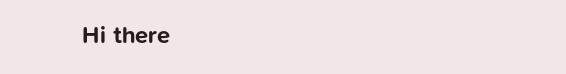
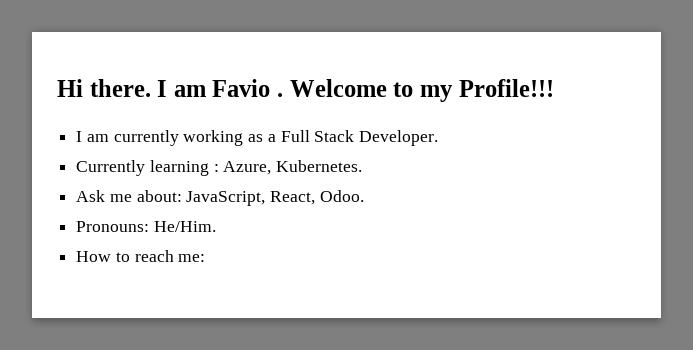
[113,27,170,44] there -> [89,79,554,102] [76,130,439,146] [76,160,363,176] [76,190,364,206] [76,221,216,232] [76,250,206,262] there. I am Favio . Welcome to my Profile!!! // I am currently working as a Full Stack Developer. // Currently learning : Azure, Kubernetes. // Ask me about: JavaScript, React, Odoo. // Pronouns: He/Him. // How to reach me:

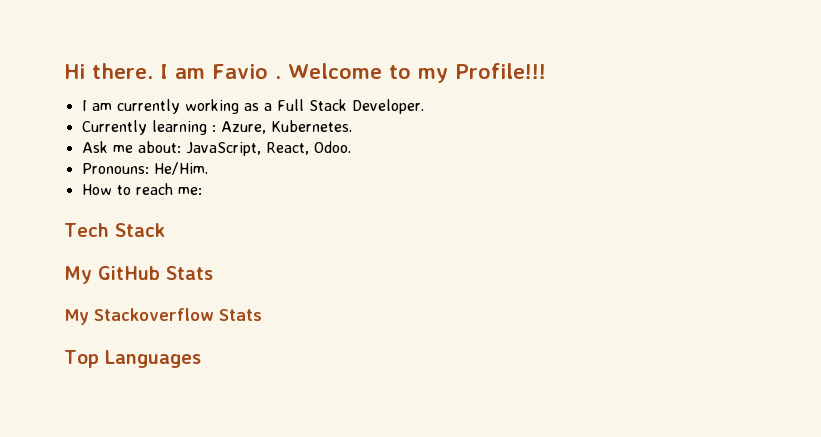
(206, 258) none -> [64,223,165,237] [64,266,213,284] [64,308,262,325] [64,350,201,368] // Tech Stack // My GitHub Stats // My Stackoverflow Stats // Top Languages

